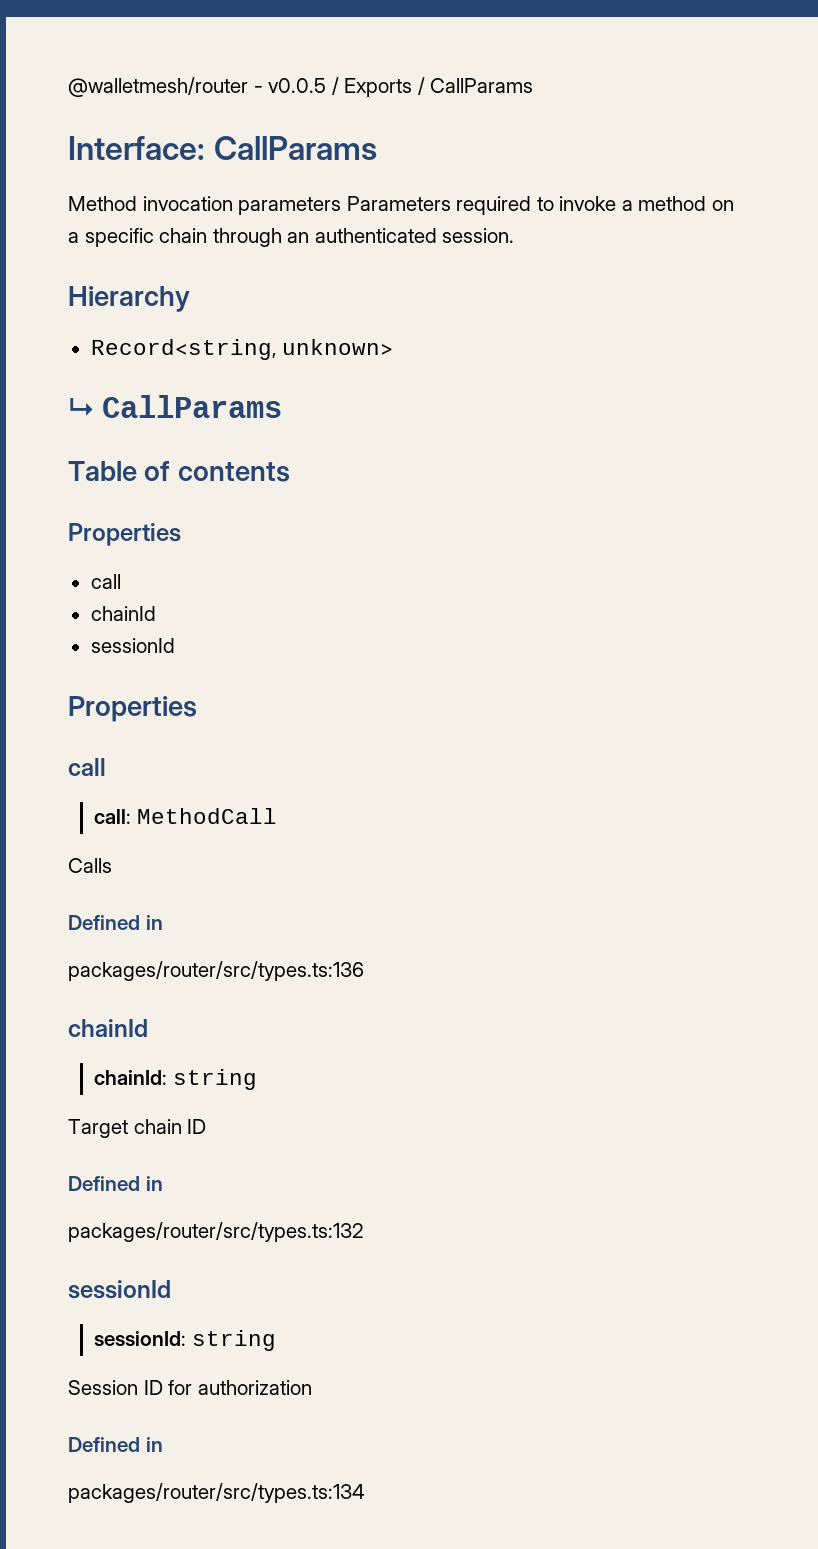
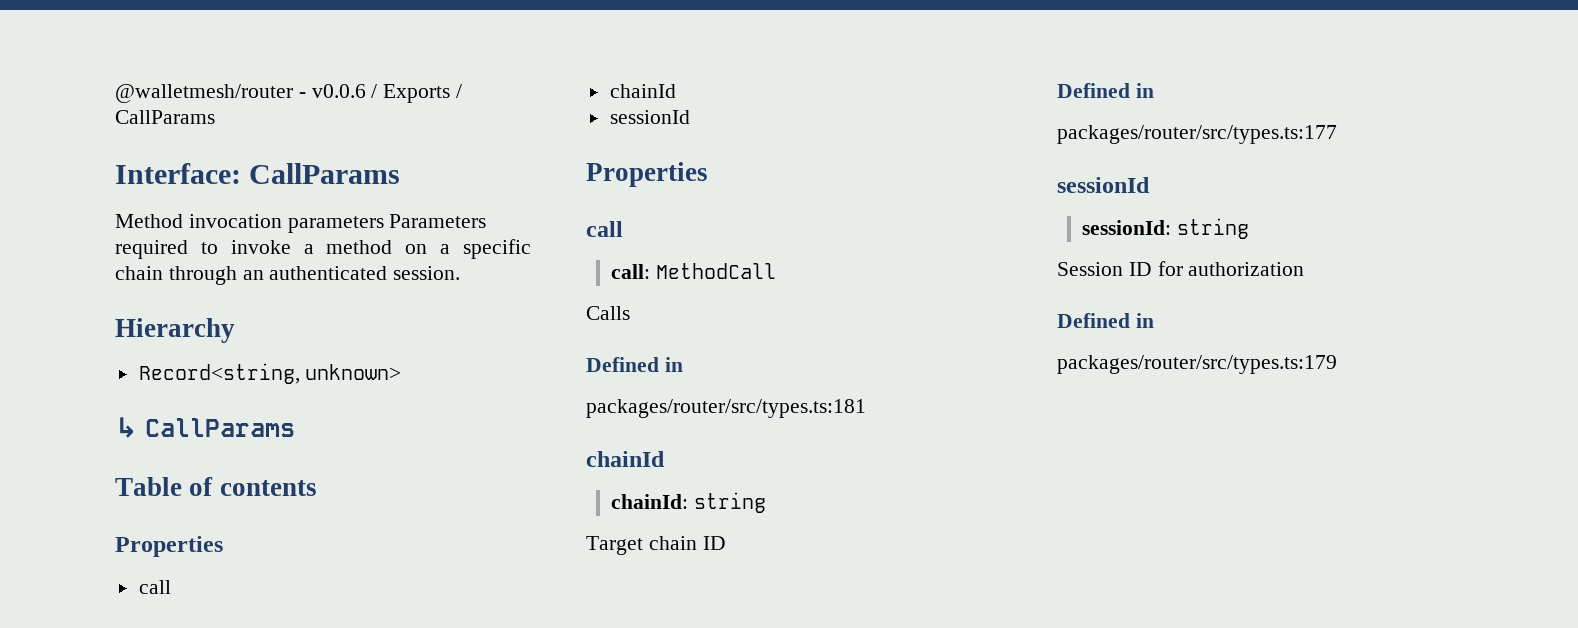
[268,78,327,93] v0.0.5 -> [311,84,366,98] v0.0.6
[68,961,364,981] packages/router/src/types.ts:136 -> [586,399,866,418] packages/router/src/types.ts:181
[68,1222,364,1242] packages/router/src/types.ts:132 -> [1057,125,1337,144] packages/router/src/types.ts:177
[68,1483,365,1503] packages/router/src/types.ts:134 -> [1057,355,1337,374] packages/router/src/types.ts:179

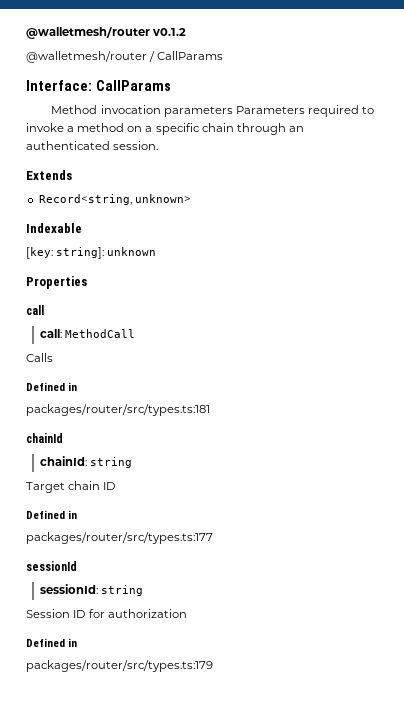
[115,84,451,103] @walletmesh/router - v0.0.6 / Exports -> [26,27,187,39] [26,51,147,63] @walletmesh/router v0.1.2 // @walletmesh/router
[115,318,235,343] Hierarchy -> [26,170,72,180] Extends
[115,417,296,438] [115,477,317,496] [115,536,223,557] [138,580,171,594] [609,84,676,98] [609,110,690,124] ↳ CallParams // Table of contents // Properties // call // chainId // sessionId -> [26,223,82,233] [26,247,157,259] Indexable // [key: string]: unknown

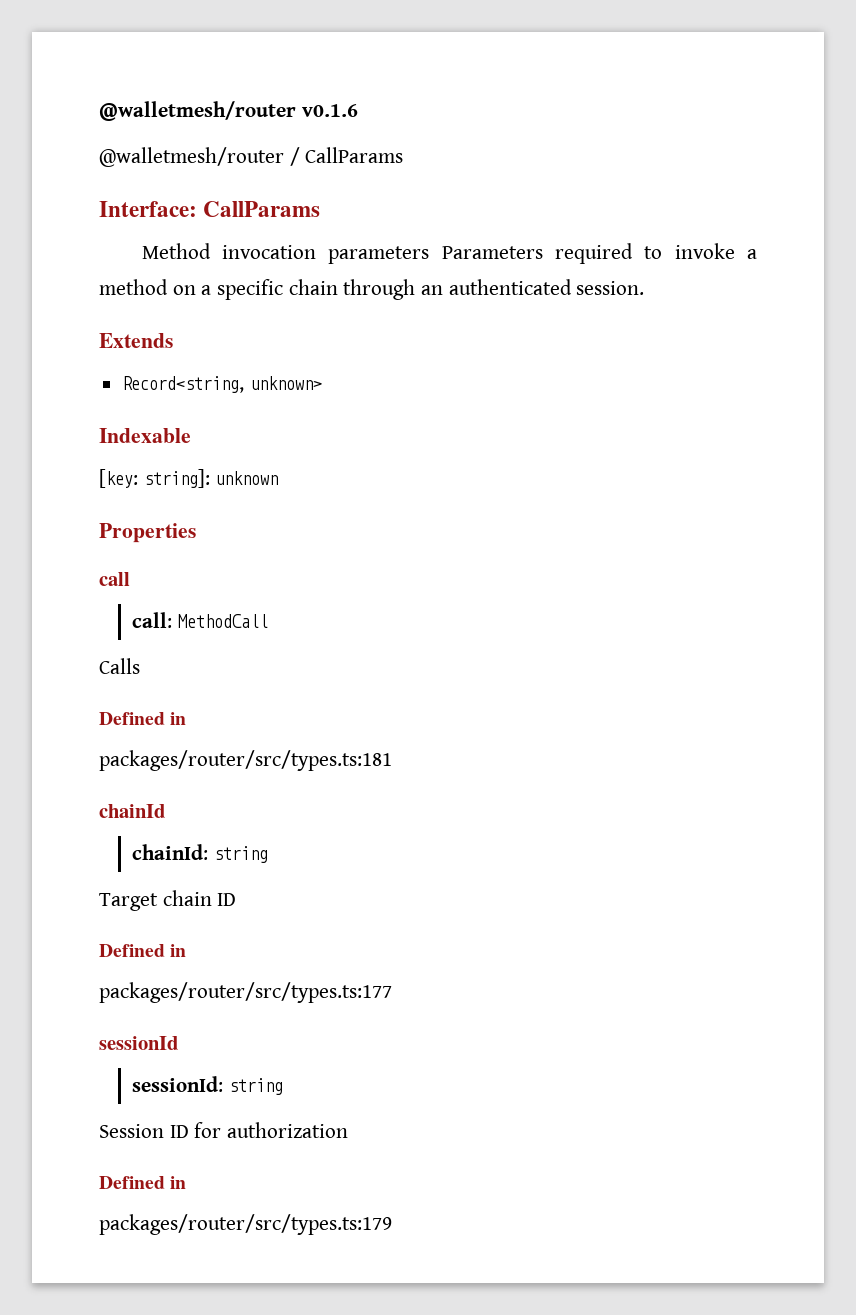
[26,27,187,39] @walletmesh/router v0.1.2 -> [99,101,358,121] @walletmesh/router v0.1.6

